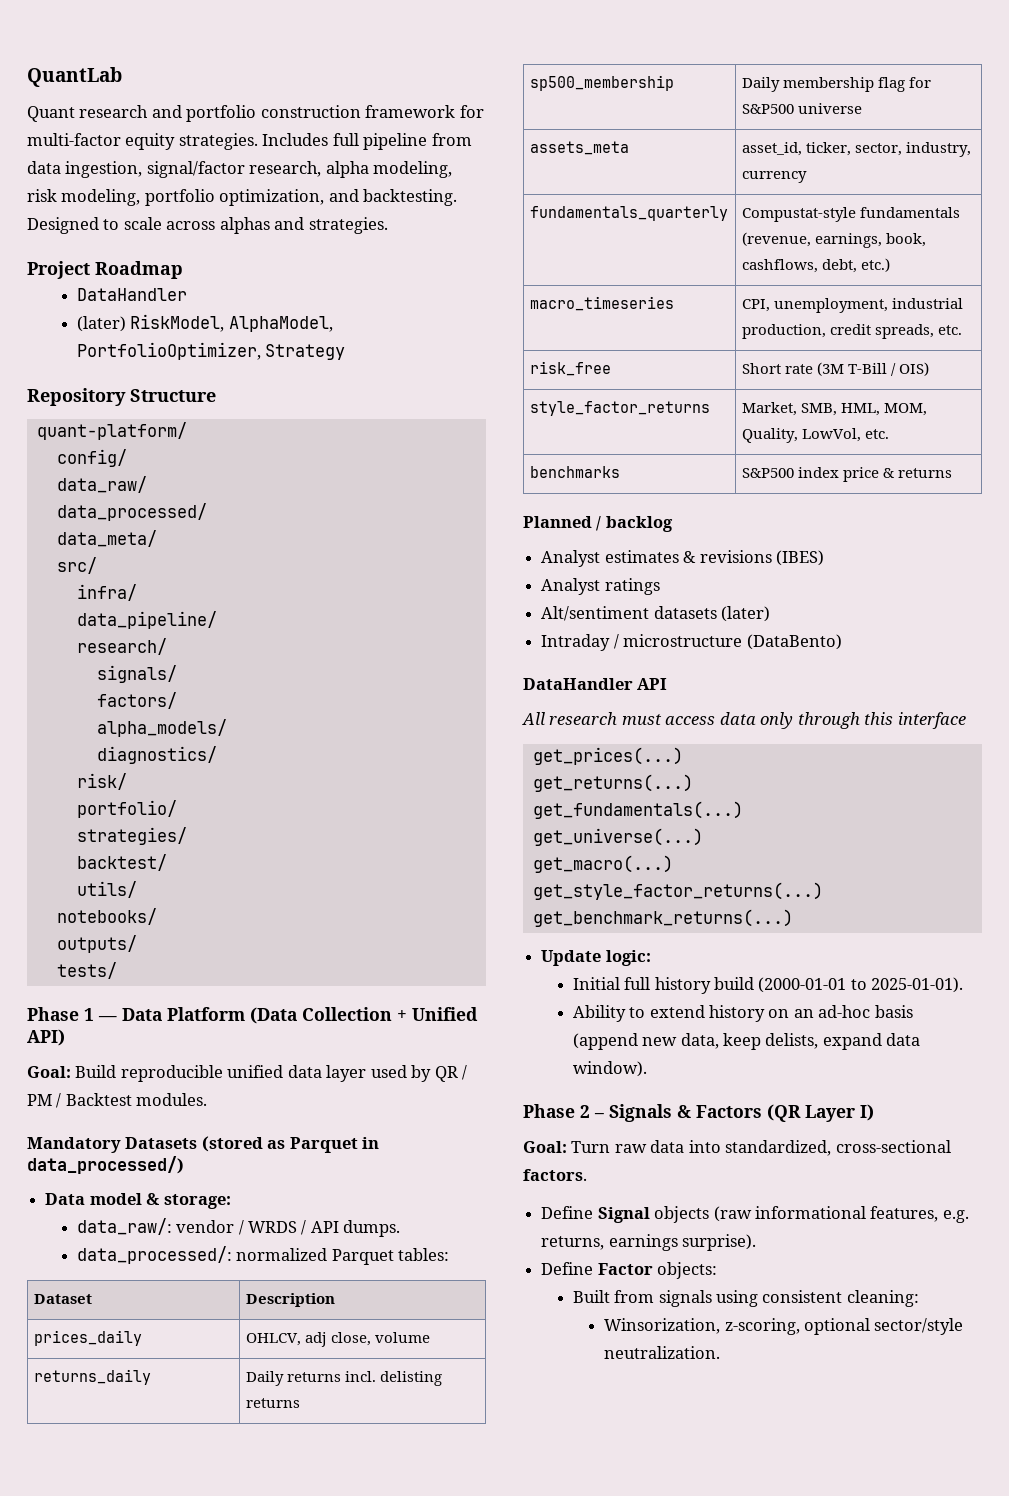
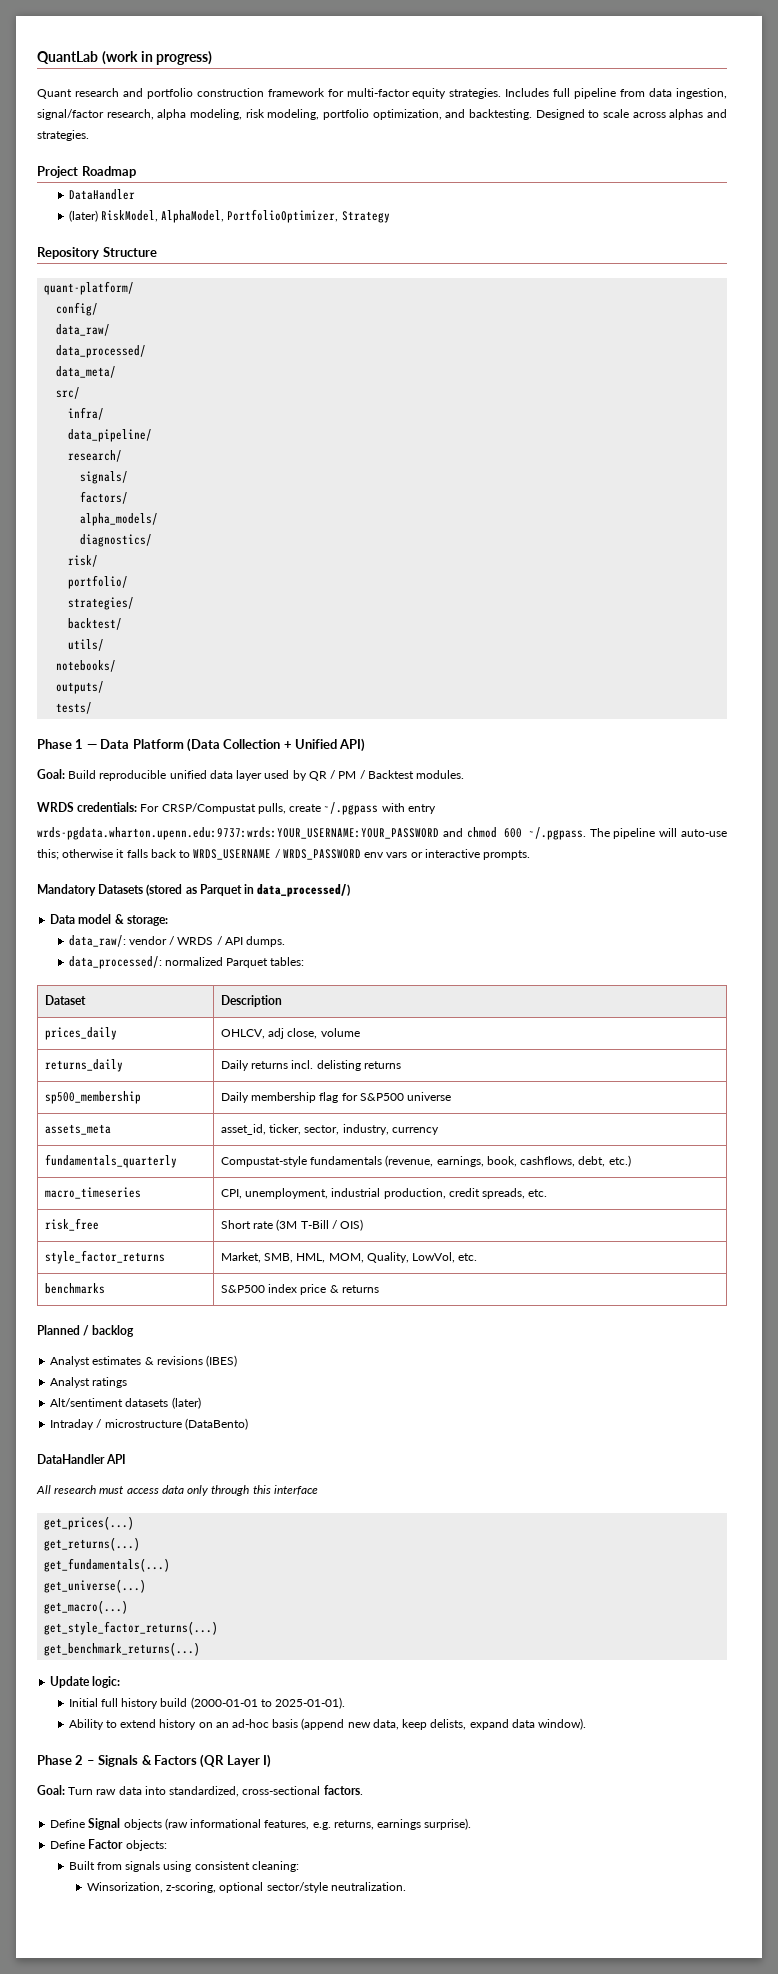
(122, 77) none -> [101,51,213,65] (work in progress)
(208, 1099) none -> [37,802,436,815] [37,827,727,840] [37,849,531,860] // WRDS credentials: For CRSP/Compustat pulls, create ~/.pgpass with entry // wrds-pgdata.wharton.upenn.edu:9737:wrds:YOUR_USERNAME:YOUR_PASSWORD and chmod 600 ~/.pgpass. The pipeline will auto-use this; otherwise it falls back to WRDS_USERNAME / WRDS_PASSWORD env vars or interactive prompts.

